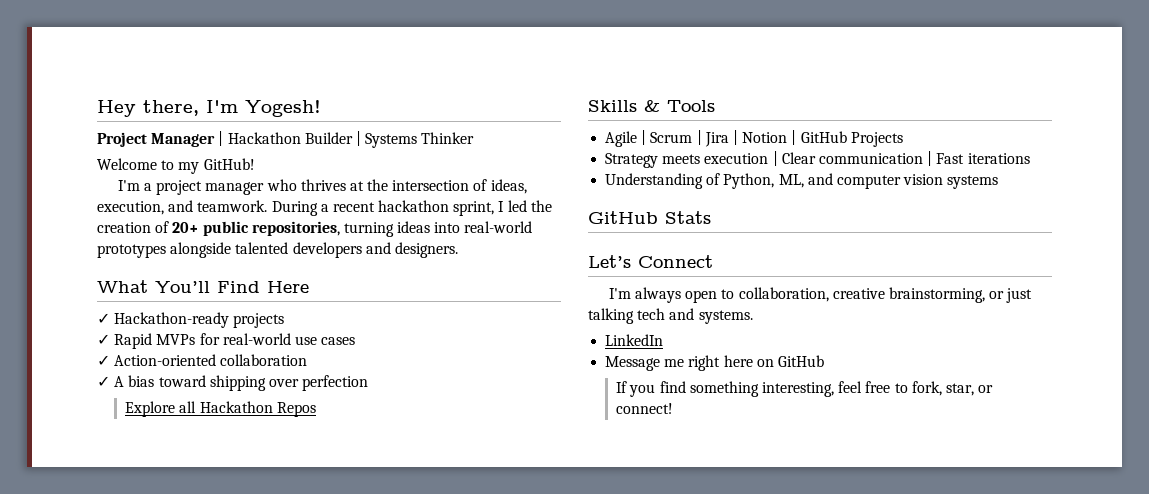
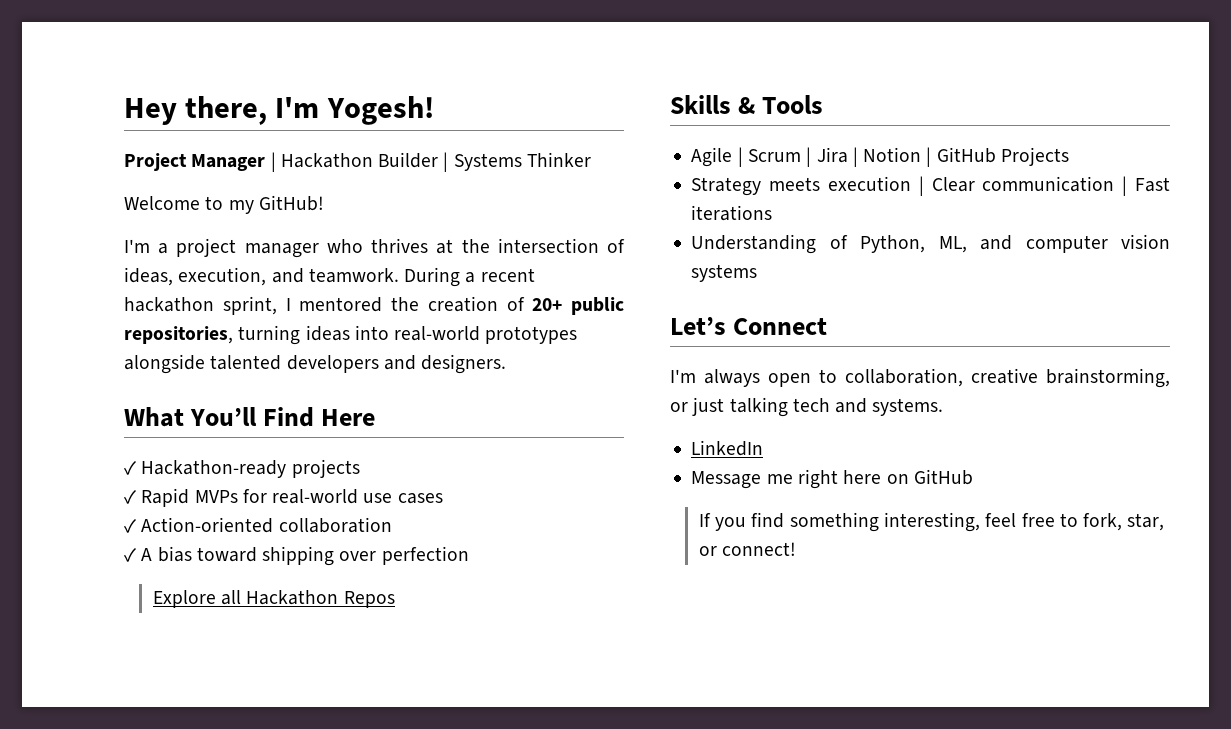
[507,200,527,212] led -> [299,297,383,312] mentored
[588,211,711,224] // GitHub Stats -> (758, 273) none

